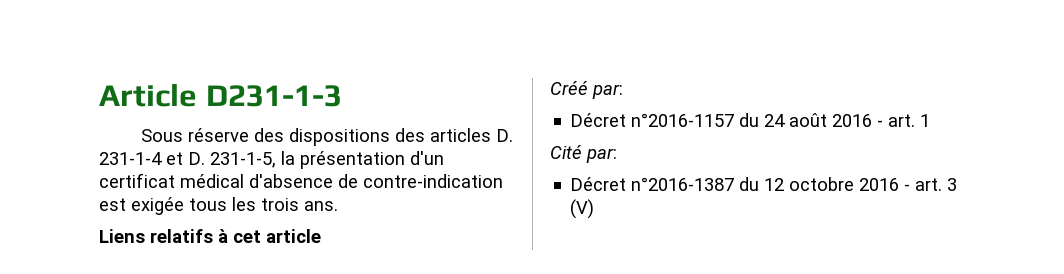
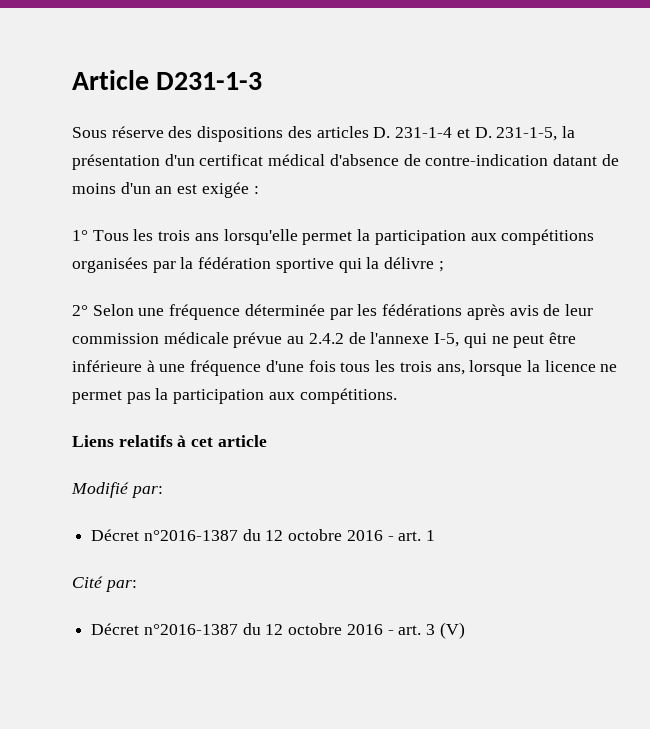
[99,197,338,215] est exigée tous les trois ans. -> [553,154,619,166] [72,182,259,198] [72,229,595,245] [72,257,444,273] [72,304,593,320] [72,332,576,348] [72,360,618,376] [72,388,397,404] datant de moins d'un an est exigée : // 1° Tous les trois ans lorsqu'elle permet la participation aux compétitions organisées par la fédération sportive qui la délivre ; // 2° Selon une fréquence déterminée par les fédérations après avis de leur commission médicale prévue au 2.4.2 de l'annexe I-5, qui ne peut être inférieure à une fréquence d'une fois tous les trois ans, lorsque la licence ne permet pas la participation aux compétitions.
[550,81,623,99] [570,113,828,127] Créé par: // Décret n°2016-1157 du 24 août -> [71,482,163,498] [91,529,343,541] Modifié par: // Décret n°2016-1387 du 12 octobre

